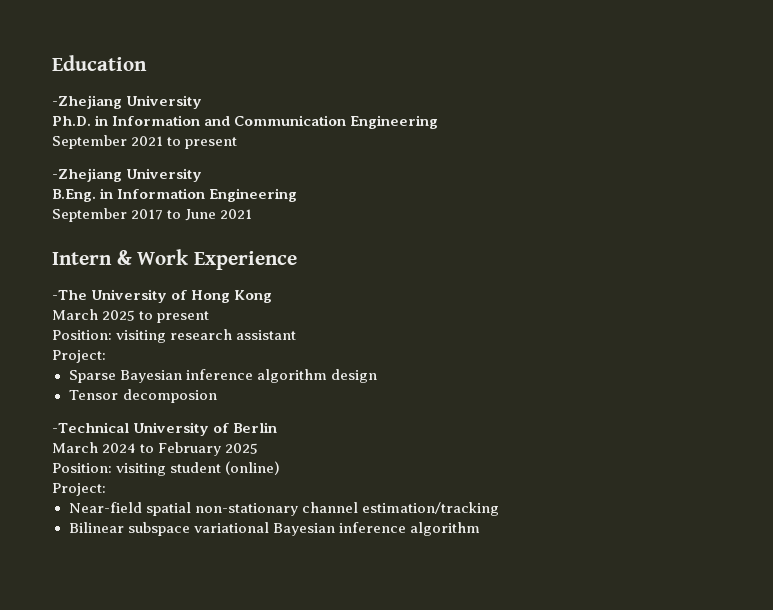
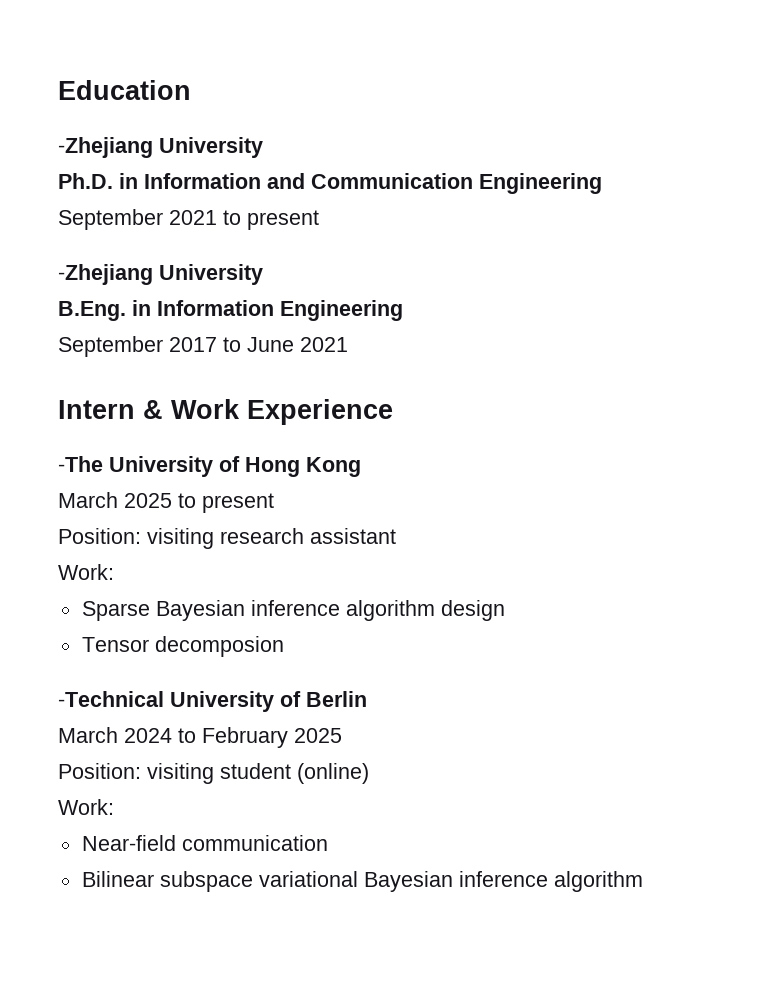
[52,350,106,363] Project: -> [58,564,114,580] Work:
[52,483,106,496] Project: -> [58,799,114,815] Work:
[145,502,499,516] spatial non-stationary channel estimation/tracking -> [181,835,328,851] communication

